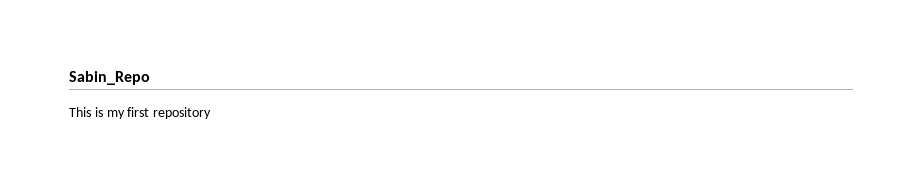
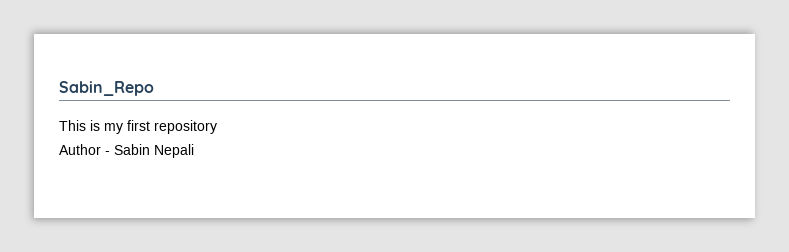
(212, 113) none -> [59,144,194,158] // Author - Sabin Nepali

